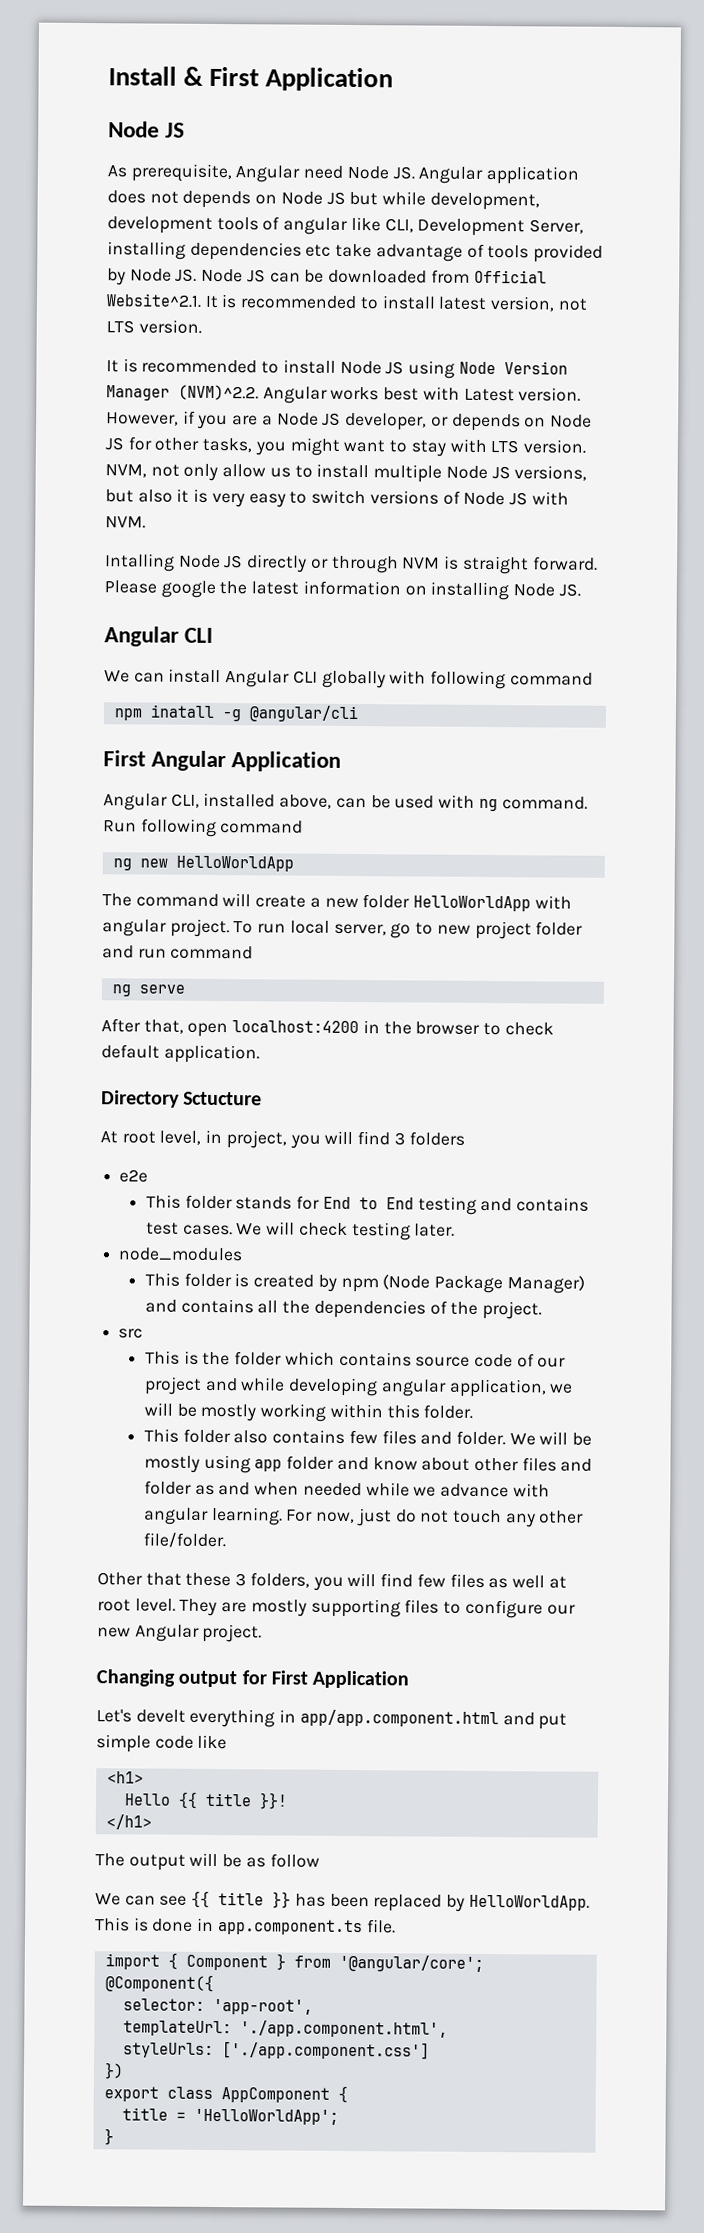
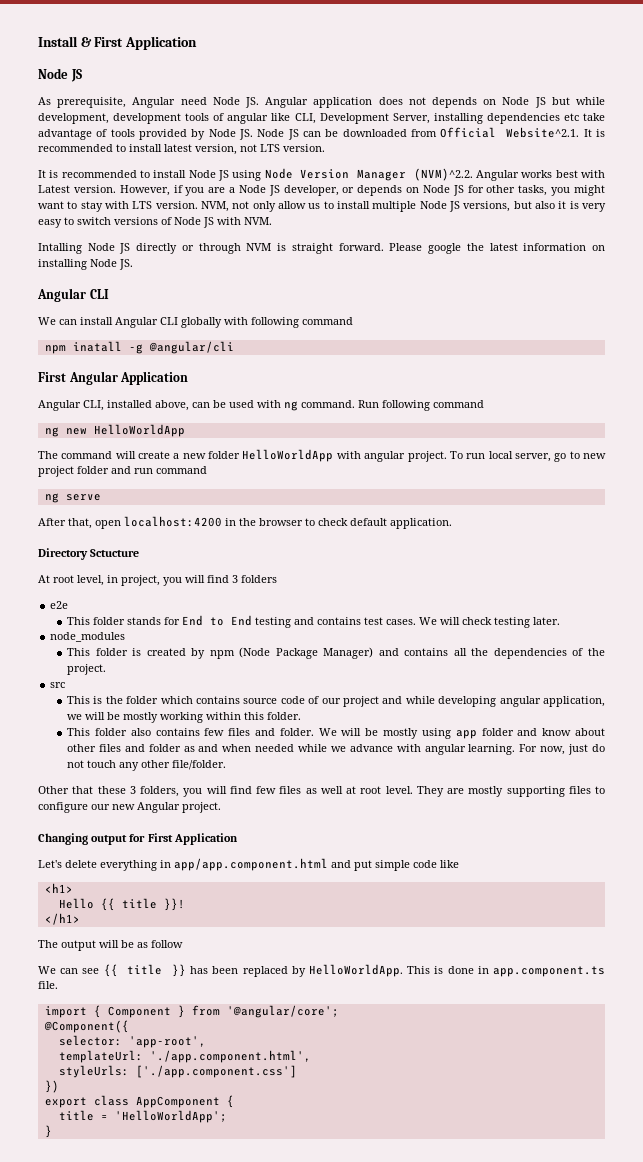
[135,1709,186,1723] develt -> [65,860,97,868] delete

